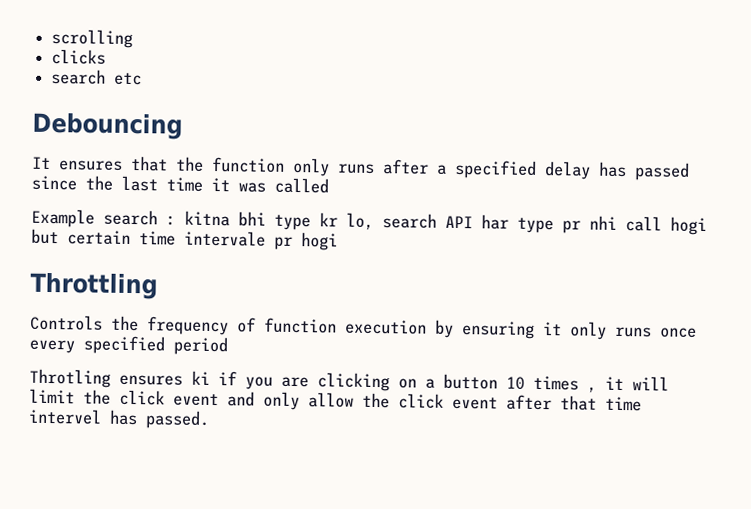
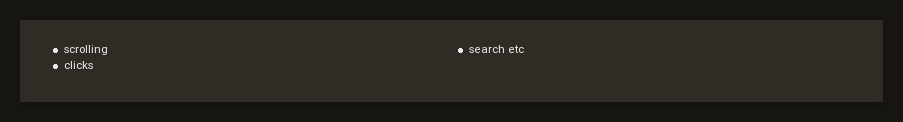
[32,112,183,140] [32,156,690,181] [31,175,329,194] [31,208,707,236] [31,228,338,251] [30,272,158,300] [30,314,697,340] [29,335,228,356] [29,368,669,393] [29,388,642,412] [28,408,210,429] // Debouncing // It ensures that the function only runs after a specified delay has passed since the last time it was called // Example search : kitna bhi type kr lo, search API har type pr nhi call hogi but certain time intervale pr hogi // Throttling // Controls the frequency of function execution by ensuring it only runs once every specified period // Throtling ensures ki if you are clicking on a button 10 times , it will limit the click event and only allow the click event after that time intervel has passed. -> (524, 49) none

